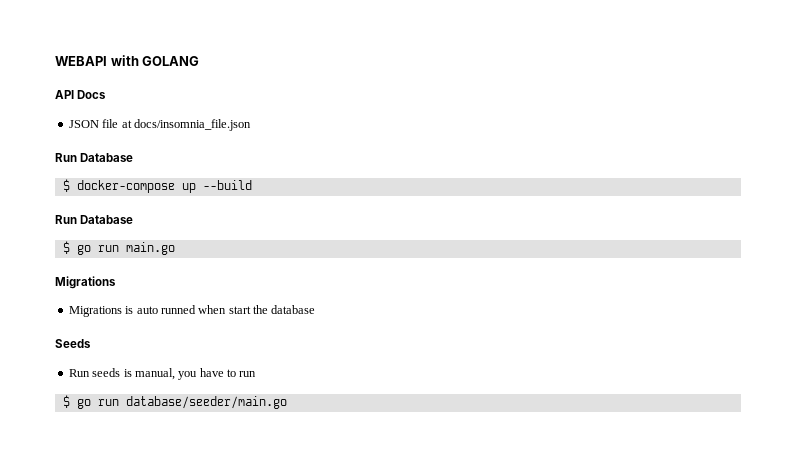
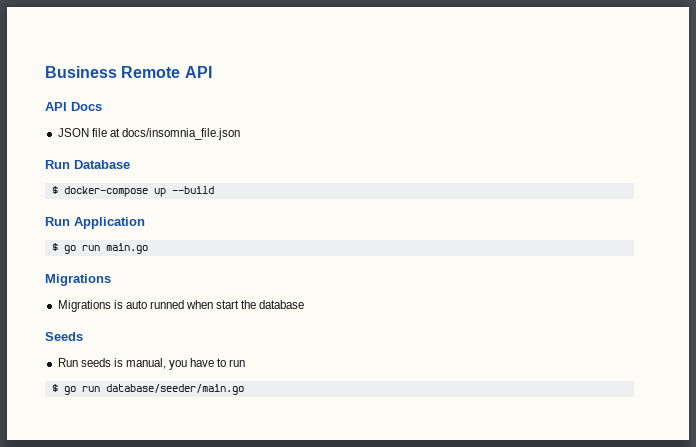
[55,55,200,66] WEBAPI with GOLANG -> [45,66,212,78] Business Remote API
[80,215,134,224] Database -> [74,217,145,229] Application

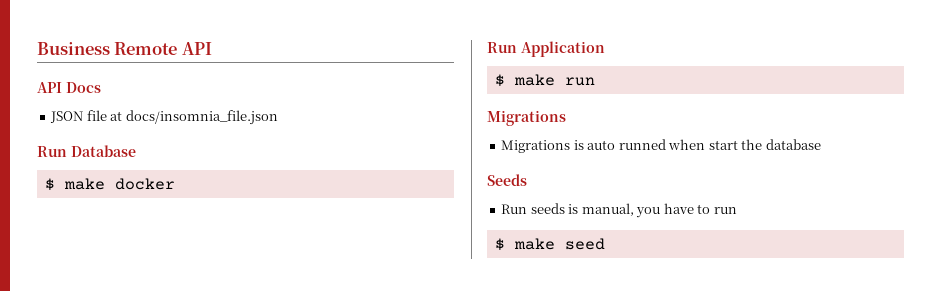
[63,186,214,197] docker-compose up --build -> [63,178,175,190] make docker
[63,243,148,254] go run main.go -> [513,74,595,86] make run
[63,384,244,395] go run database/seeder/main.go -> [513,238,605,250] make seed

